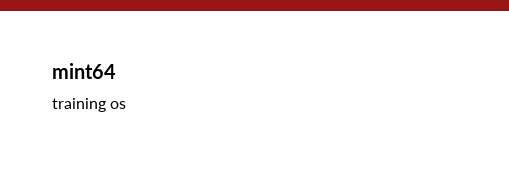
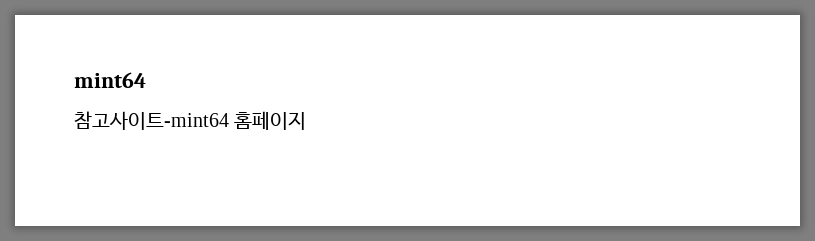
[52,98,127,112] training os -> [74,111,307,130] 참고사이트-mint64 홈페이지

